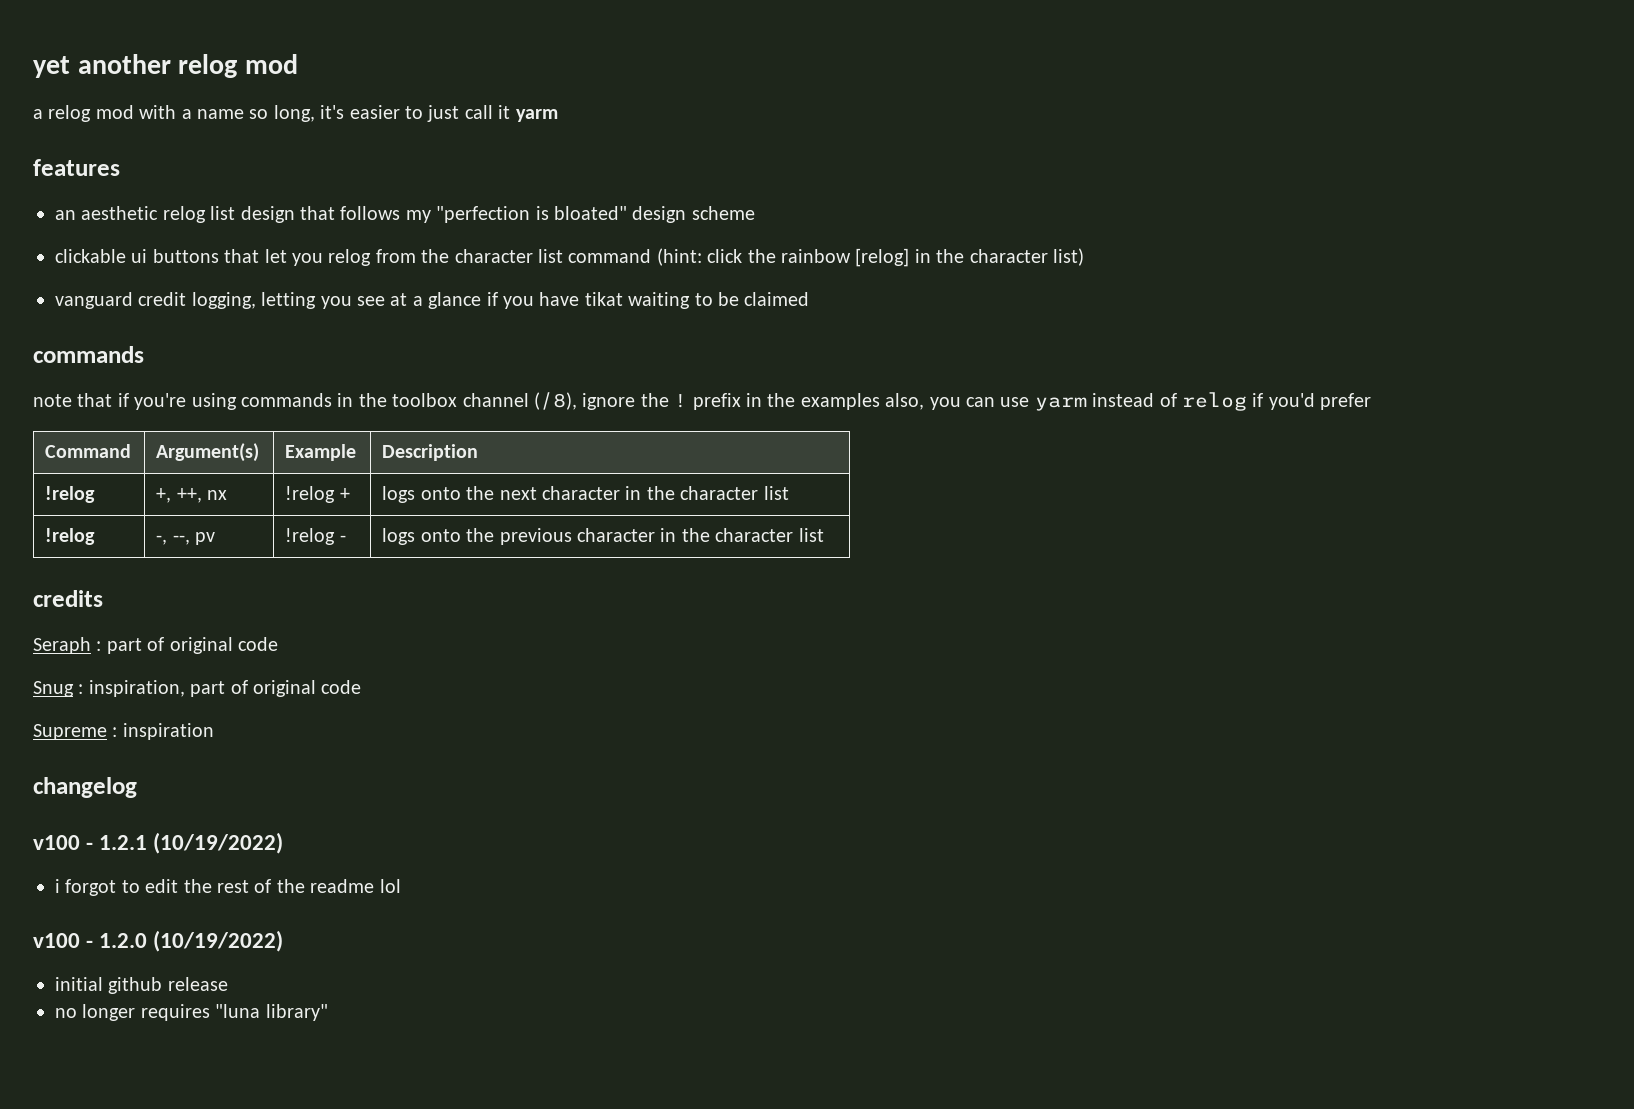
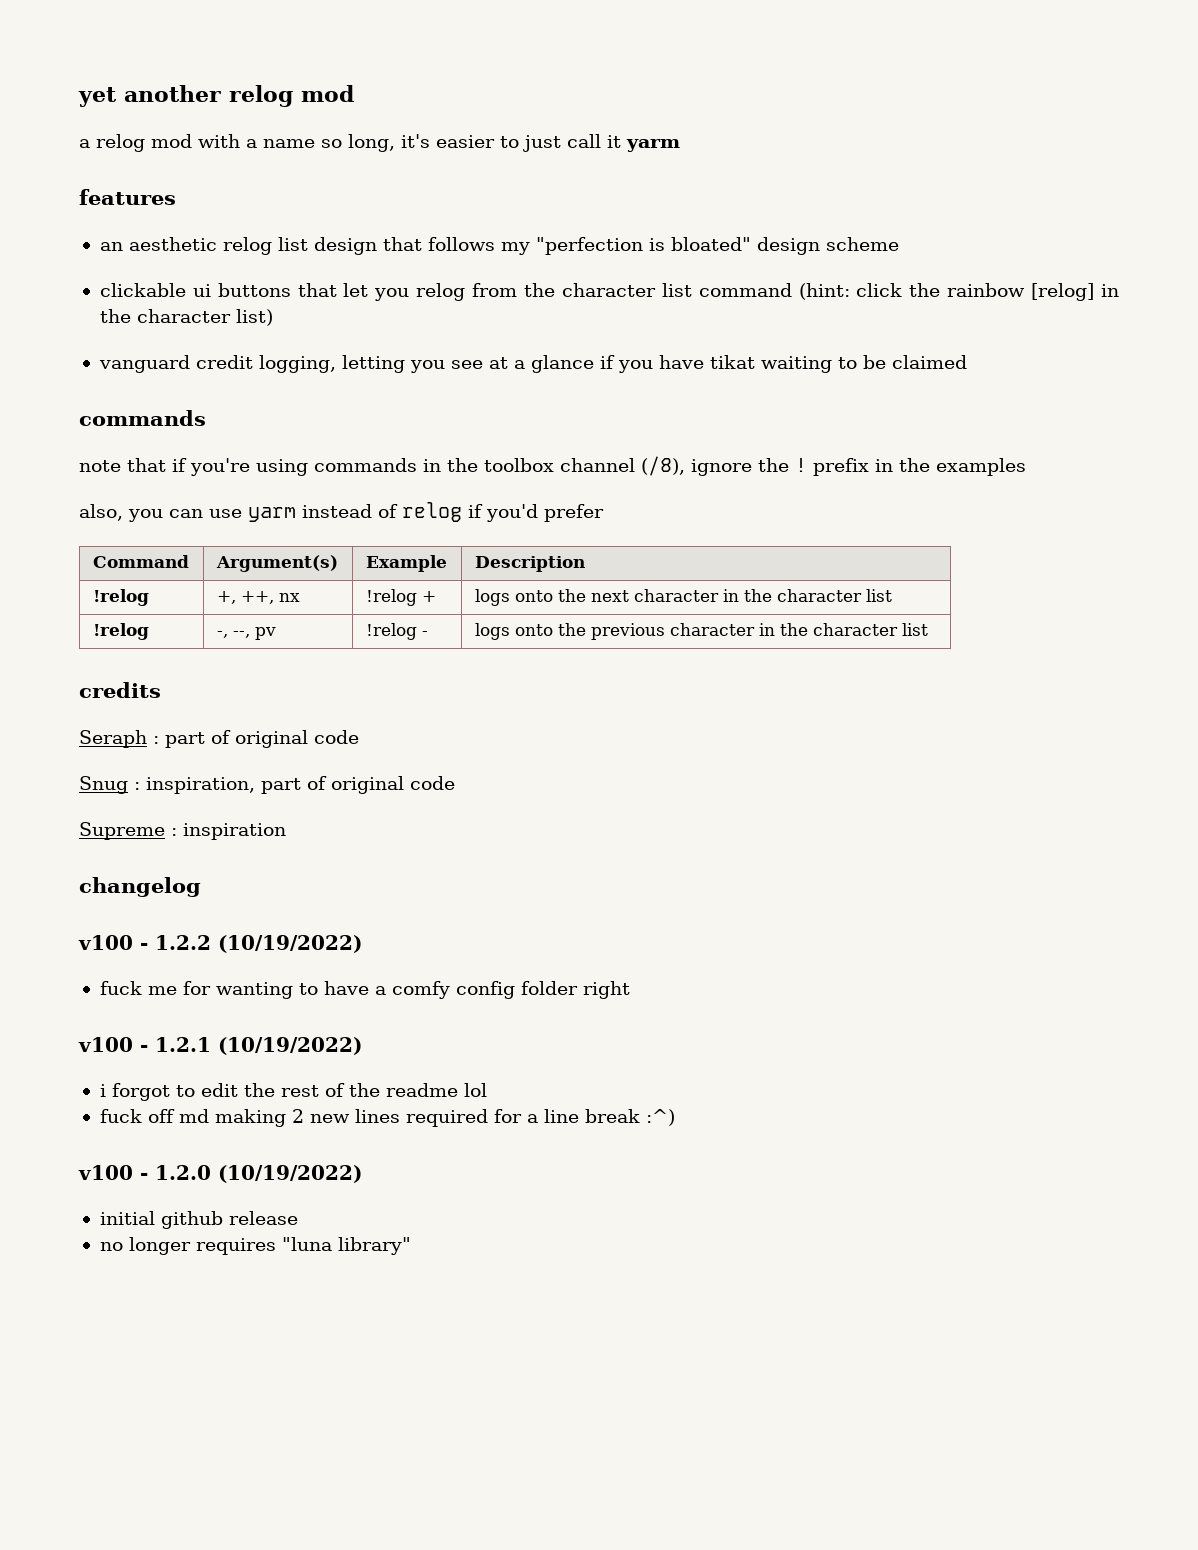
(880, 401) none -> (1026, 467) //
(137, 787) none -> [78,935,362,953] [99,981,630,999] // v100 - 1.2.2 (10/19/2022) // fuck me for wanting to have a comfy config folder right
(401, 886) none -> [99,1109,675,1127] // fuck off md making 2 new lines required for a line break :^)

